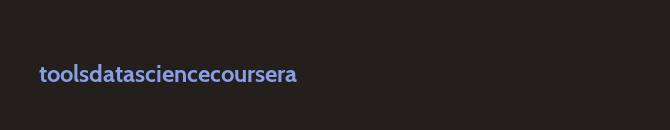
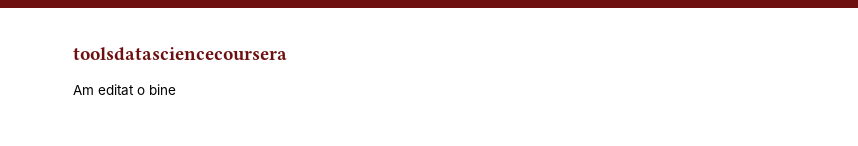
(297, 73) none -> [73,84,176,96] // Am editat o bine

